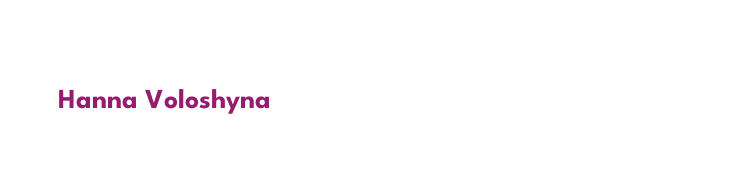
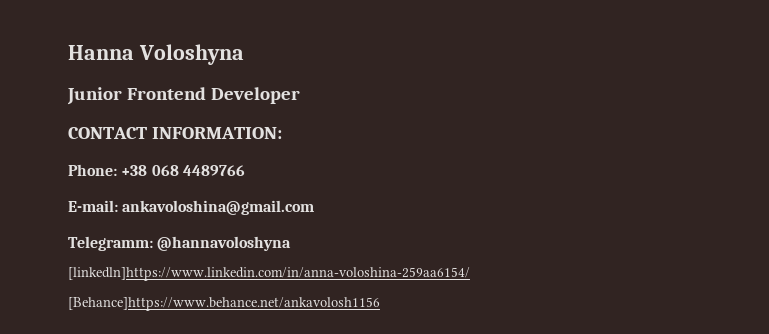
(272, 101) none -> [67,87,300,105] [68,127,282,139] [68,164,245,176] [68,200,315,215] [68,236,292,251] [68,267,470,281] [68,297,380,311] // Junior Frontend Developer // CONTACT INFORMATION: // Phone: +38 068 4489766 // E-mail: ankavoloshina@gmail.com // Telegramm: @hannavoloshyna // [linkedln]https://www.linkedin.com/in/anna-voloshina-259aa6154/ // [Behance]https://www.behance.net/ankavolosh1156

